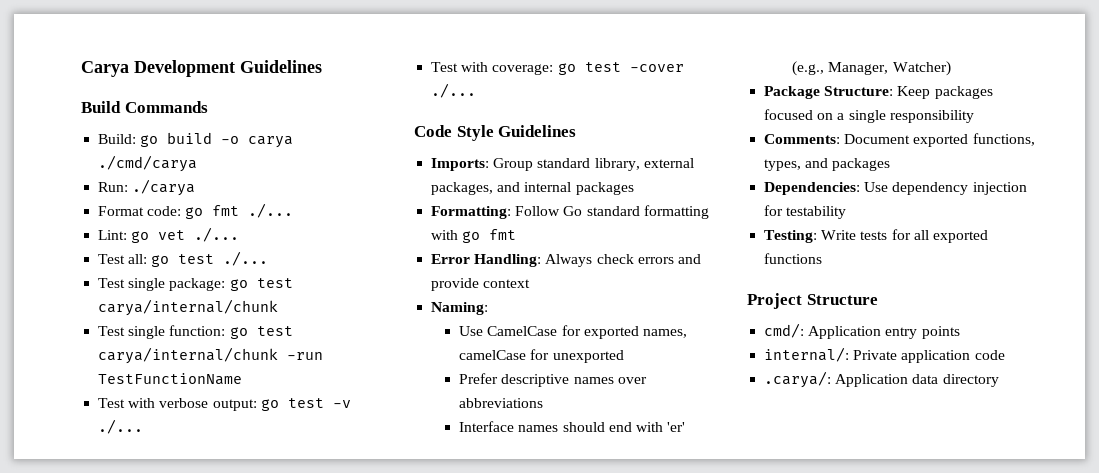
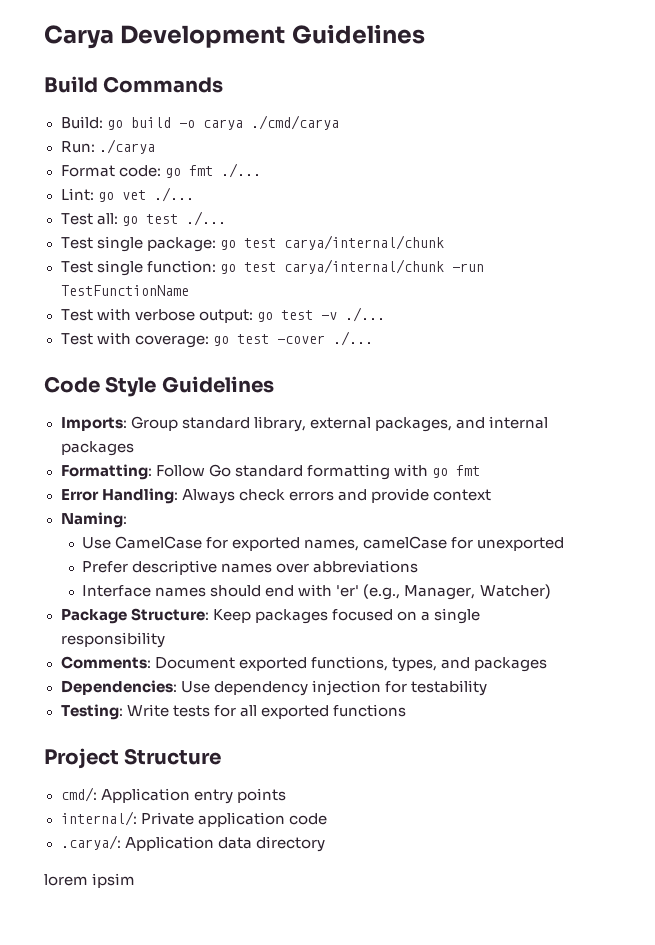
(999, 380) none -> [44,873,136,888] // lorem ipsim

